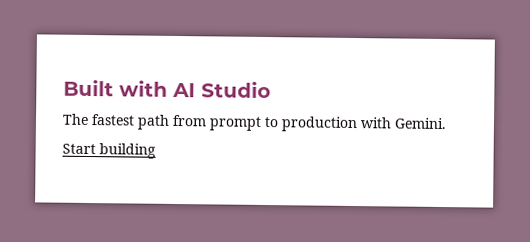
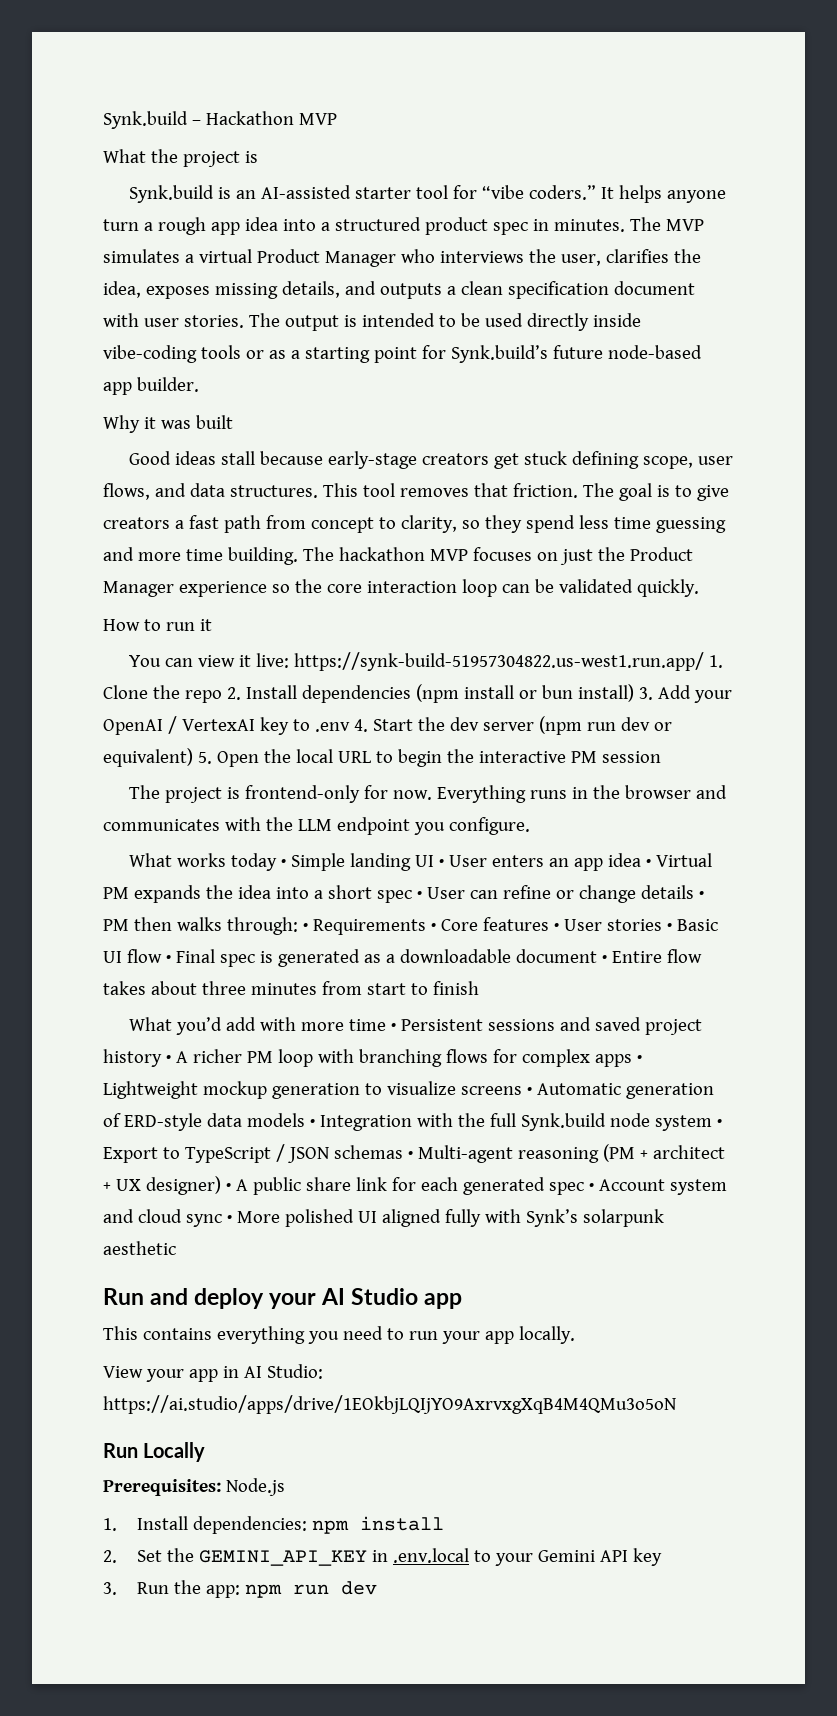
[63,79,271,99] [62,113,447,133] [62,143,156,159] Built with AI Studio // The fastest path from prompt to production with Gemini. // Start building -> [103,111,337,129] [103,149,258,167] [128,185,726,203] [103,217,704,235] [103,249,701,267] [103,281,695,299] [103,313,641,331] [103,345,702,363] [103,377,199,395] [103,415,233,433] [128,451,733,469] [103,483,729,501] [103,515,726,533] [103,547,693,565] [103,579,699,597] [103,619,212,631] [128,652,723,671] [103,684,732,703] [103,716,672,735] [103,748,661,767] [128,785,727,803] [103,817,530,835] [128,853,712,871] [103,885,704,903] [103,917,718,935] [103,949,702,967] [103,981,479,995] [128,1017,702,1035] [103,1049,642,1067] [103,1081,714,1099] [103,1113,722,1131] [103,1144,725,1163] [103,1176,727,1195] [103,1209,664,1227] [103,1241,176,1255] [103,1288,463,1309] [103,1326,575,1344] [103,1364,323,1382] [103,1395,676,1414] [103,1442,206,1462] [103,1478,285,1496] [103,1516,445,1534] [103,1548,663,1566] [103,1580,378,1598] Synk.build – Hackathon MVP // What the project is // Synk.build is an AI-assisted starter tool for “vibe coders.” It helps anyone turn a rough app idea into a structured product spec in minutes. The MVP simulates a virtual Product Manager who interviews the user, clarifies the idea, exposes missing details, and outputs a clean specification document with user stories. The output is intended to be used directly inside vibe-coding tools or as a starting point for Synk.build’s future node-based app builder. // Why it was built // Good ideas stall because early-stage creators get stuck defining scope, user flows, and data structures. This tool removes that friction. The goal is to give creators a fast path from concept to clarity, so they spend less time guessing and more time building. The hackathon MVP focuses on just the Product Manager experience so the core interaction loop can be validated quickly. // How to run it // You can view it live: https://synk-build-51957304822.us-west1.run.app/ 1. Clone the repo 2. Install dependencies (npm install or bun install) 3. Add your OpenAI / VertexAI key to .env 4. Start the dev server (npm run dev or equivalent) 5. Open the local URL to begin the interactive PM session // The project is frontend-only for now. Everything runs in the browser and communicates with the LLM endpoint you configure. // What works today • Simple landing UI • User enters an app idea • Virtual PM expands the idea into a short spec • User can refine or change details • PM then walks through: • Requirements • Core features • User stories • Basic UI flow • Final spec is generated as a downloadable document • Entire flow takes about three minutes from start to finish // What you’d add with more time • Persistent sessions and saved project history • A richer PM loop with branching flows for complex apps • Lightweight mockup generation to visualize screens • Automatic generation of ERD-style data models • Integration with the full Synk.build node system • Export to TypeScript / JSON schemas • Multi-agent reasoning (PM + architect + UX designer) • A public share link for each generated spec • Account system and cloud sync • More polished UI aligned fully with Synk’s solarpunk aesthetic // Run and deploy your AI Studio app // This contains everything you need to run your app locally. // View your app in AI Studio: https://ai.studio/apps/drive/1EOkbjLQIjYO9AxrvxgXqB4M4QMu3o5oN // Run Locally // Prerequisites: Node.js // 1. Install dependencies: npm install // 2. Set the GEMINI_API_KEY in .env.local to your Gemini API key // 3. Run the app: npm run dev

